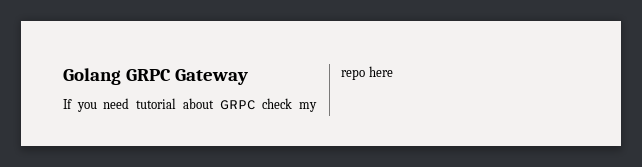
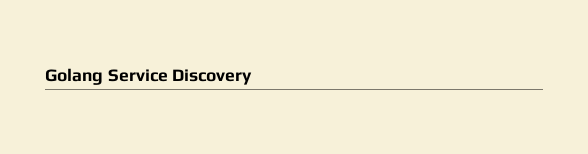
[125,69,248,85] [63,98,317,112] [341,66,393,80] GRPC Gateway // If you need tutorial about GRPC check my repo here -> [107,69,253,85] Service Discovery

